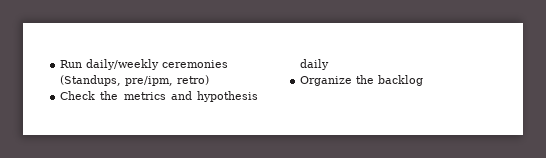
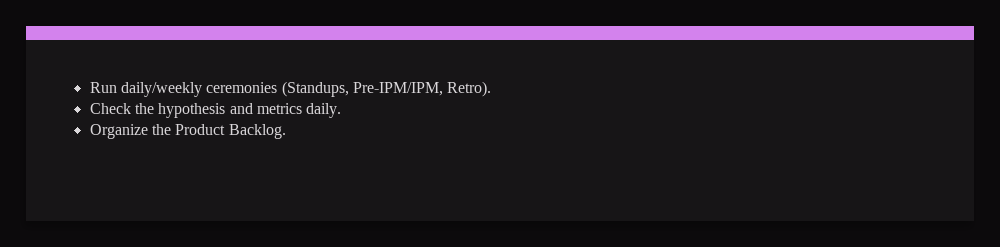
[125,75,210,86] pre/ipm, retro) -> [352,81,492,97] Pre-IPM/IPM, Retro).
[123,91,258,102] [300,59,330,70] metrics and hypothesis daily -> [158,103,342,118] hypothesis and metrics daily.
[378,75,424,86] backlog -> [175,124,286,139] Product Backlog.

